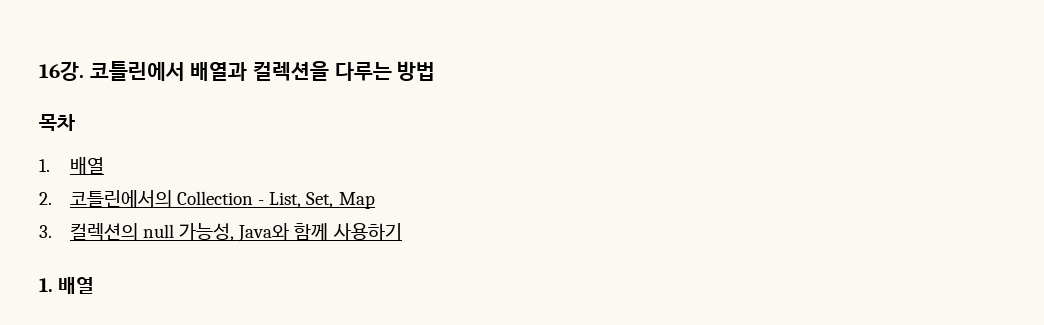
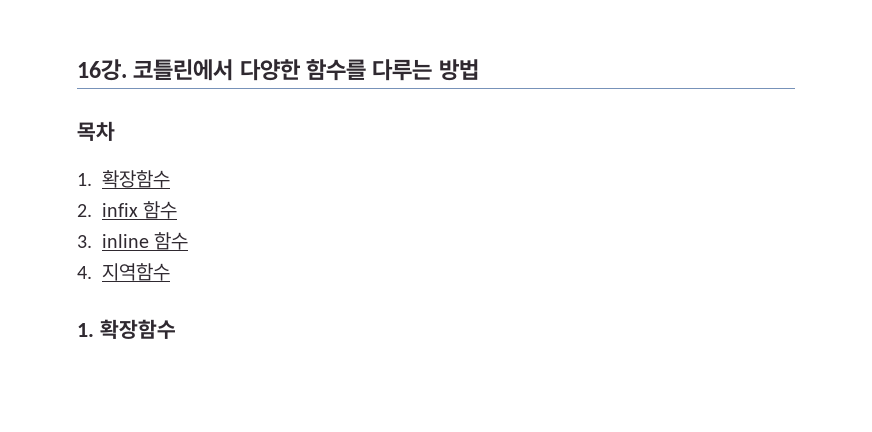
[190,61,330,81] 배열과 컬렉션을 -> [239,59,367,81] 다양한 함수를
[69,157,104,175] 배열 -> [102,170,170,188] 확장함수
[69,190,375,209] [39,223,402,242] [39,277,95,294] 코틀린에서의 Collection - List, Set, Map // 3. 컬렉션의 null 가능성, Java와 함께 사용하기 // 1. 배열 -> [102,201,178,219] [77,232,189,250] [77,263,170,281] [77,319,176,339] infix 함수 // 3. inline 함수 // 4. 지역함수 // 1. 확장함수

